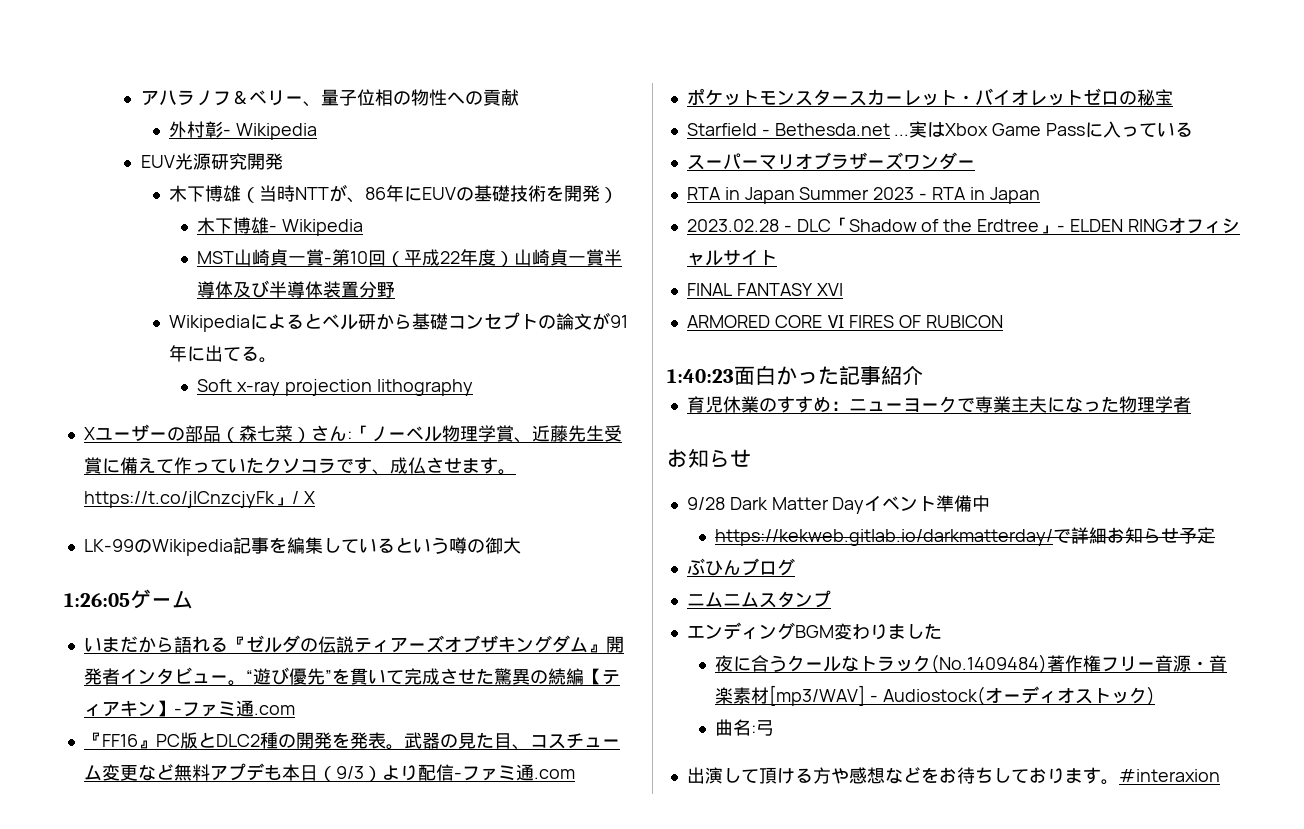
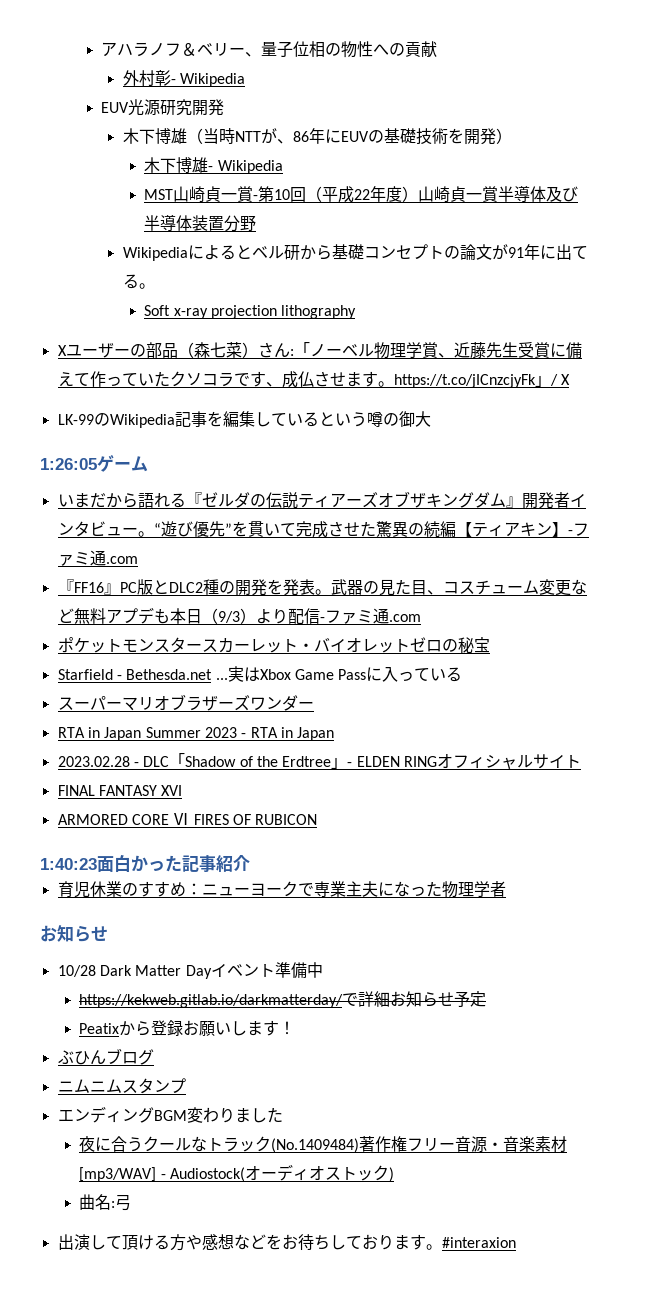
[686,497,725,510] 9/28 -> [57,965,96,977] 10/28
(1216, 535) none -> [79,1020,296,1036] // Peatixから登録お願いします！

